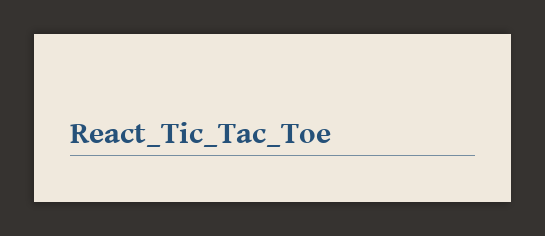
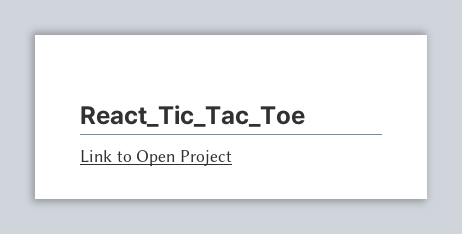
(331, 134) none -> [80,150,233,166] // Link to Open Project

